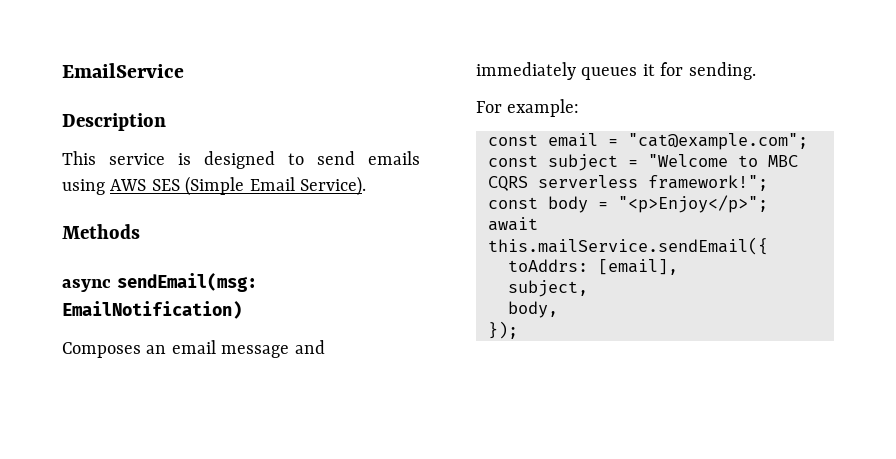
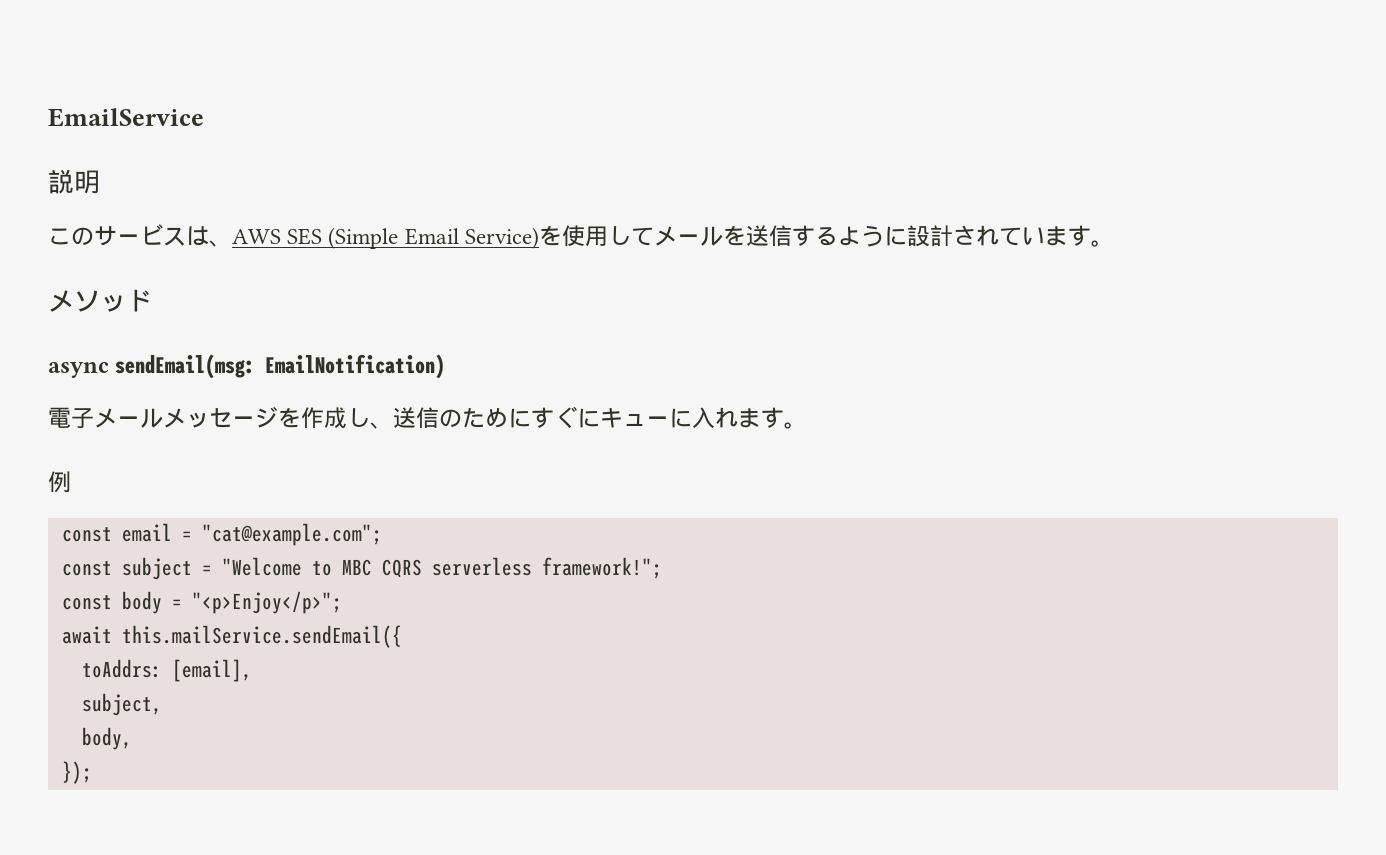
[62,113,166,131] [62,151,420,169] [62,176,366,196] [62,224,140,239] [62,273,257,292] [62,301,242,319] [62,340,325,358] [476,62,756,80] [476,99,580,117] Description // This service is designed to send emails using AWS SES (Simple Email Service). // Methods // async sendEmail(msg: EmailNotification) // Composes an email message and immediately queues it for sending. // For example: -> [48,169,100,194] [48,224,1114,249] [48,289,152,312] [48,354,446,379] [48,406,807,429] [48,471,71,493] 説明 // このサービスは、AWS SES (Simple Email Service)を使用してメールを送信するように設計されています。 // メソッド // async sendEmail(msg: EmailNotification) // 電子メールメッセージを作成し、送信のためにすぐにキューに入れます。 // 例

